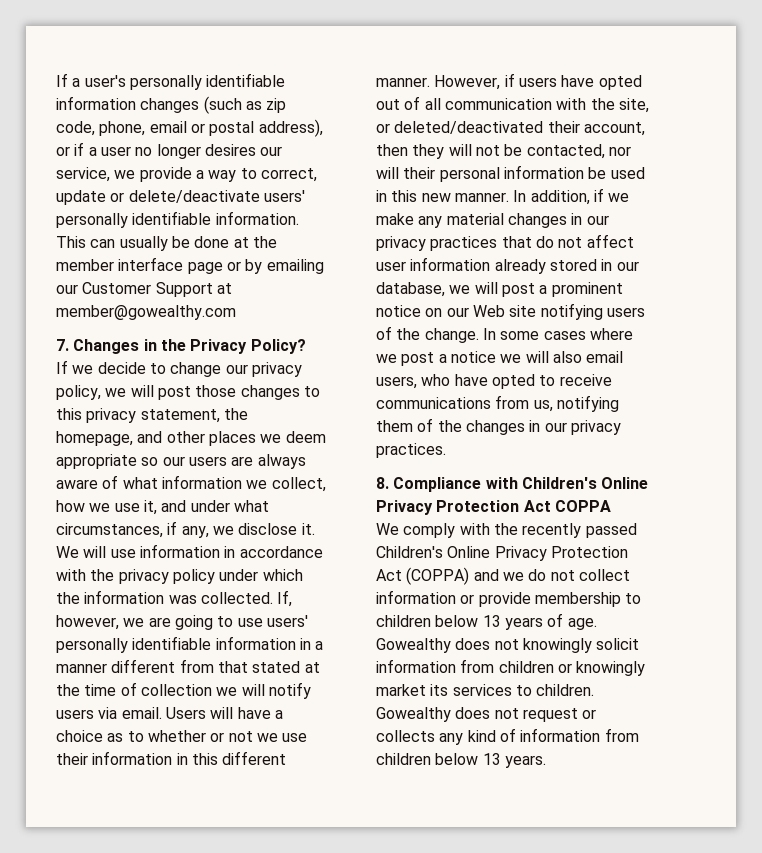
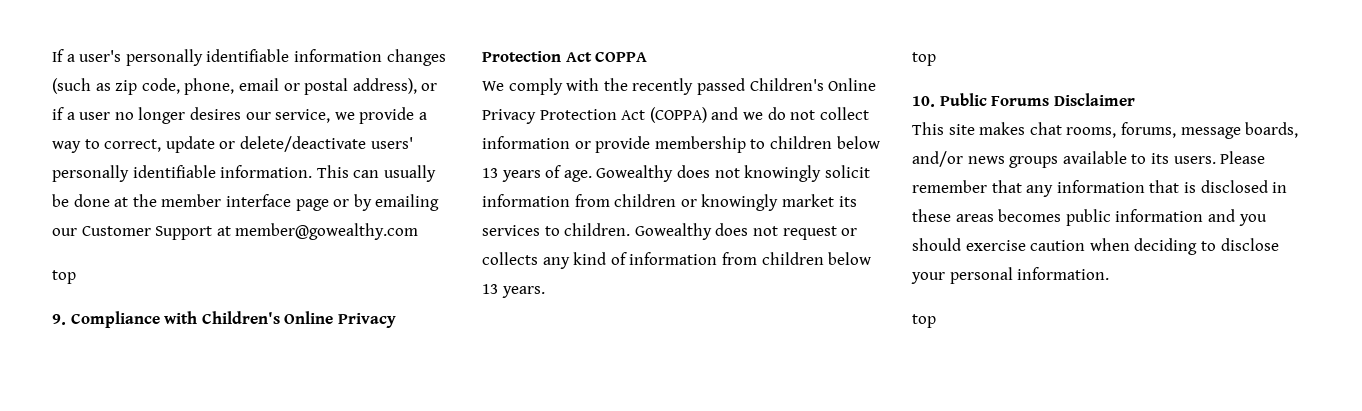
[56,339,306,354] [56,360,302,377] [56,385,320,400] [56,408,248,423] [56,431,326,446] [56,454,306,469] [56,475,326,492] [56,500,269,515] [56,521,315,538] [56,544,323,558] [56,569,303,584] [56,590,293,607] [56,615,308,630] [56,636,324,653] [56,659,320,673] [56,682,311,699] [56,707,283,719] [56,730,308,742] [56,751,287,765] [376,73,642,90] [376,96,649,113] [376,121,645,136] [376,144,631,159] [376,165,645,182] [376,188,630,205] [376,213,609,228] [376,234,634,251] [376,257,639,274] [376,282,623,297] [376,303,645,320] [376,326,633,343] [376,351,624,366] [376,374,612,389] [376,395,619,412] [376,418,621,435] [376,443,446,458] [376,477,389,489] 7. Changes in the Privacy Policy? // If we decide to change our privacy policy, we will post those changes to this privacy statement, the homepage, and other places we deem appropriate so our users are always aware of what information we collect, how we use it, and under what circumstances, if any, we disclose it. We will use information in accordance with the privacy policy under which the information was collected. If, however, we are going to use users' personally identifiable information in a manner different from that stated at the time of collection we will notify users via email. Users will have a choice as to whether or not we use their information in this different manner. However, if users have opted out of all communication with the site, or deleted/deactivated their account, then they will not be contacted, nor will their personal information be used in this new manner. In addition, if we make any material changes in our privacy practices that do not affect user information already stored in our database, we will post a prominent notice on our Web site notifying users of the change. In some cases where we post a notice we will also email users, who have opted to receive communications from us, notifying them of the changes in our privacy practices. // 8. -> [52,270,76,284] [52,314,66,325] top // 9.
(546, 761) none -> [912,52,936,66] [912,93,1135,107] [912,122,1299,139] [912,151,1266,168] [912,180,1288,197] [912,209,1267,226] [912,238,1279,255] [911,267,1110,284] [912,314,936,328] // top // 10. Public Forums Disclaimer // This site makes chat rooms, forums, message boards, and/or news groups available to its users. Please remember that any information that is disclosed in these areas becomes public information and you should exercise caution when deciding to disclose your personal information. // top

